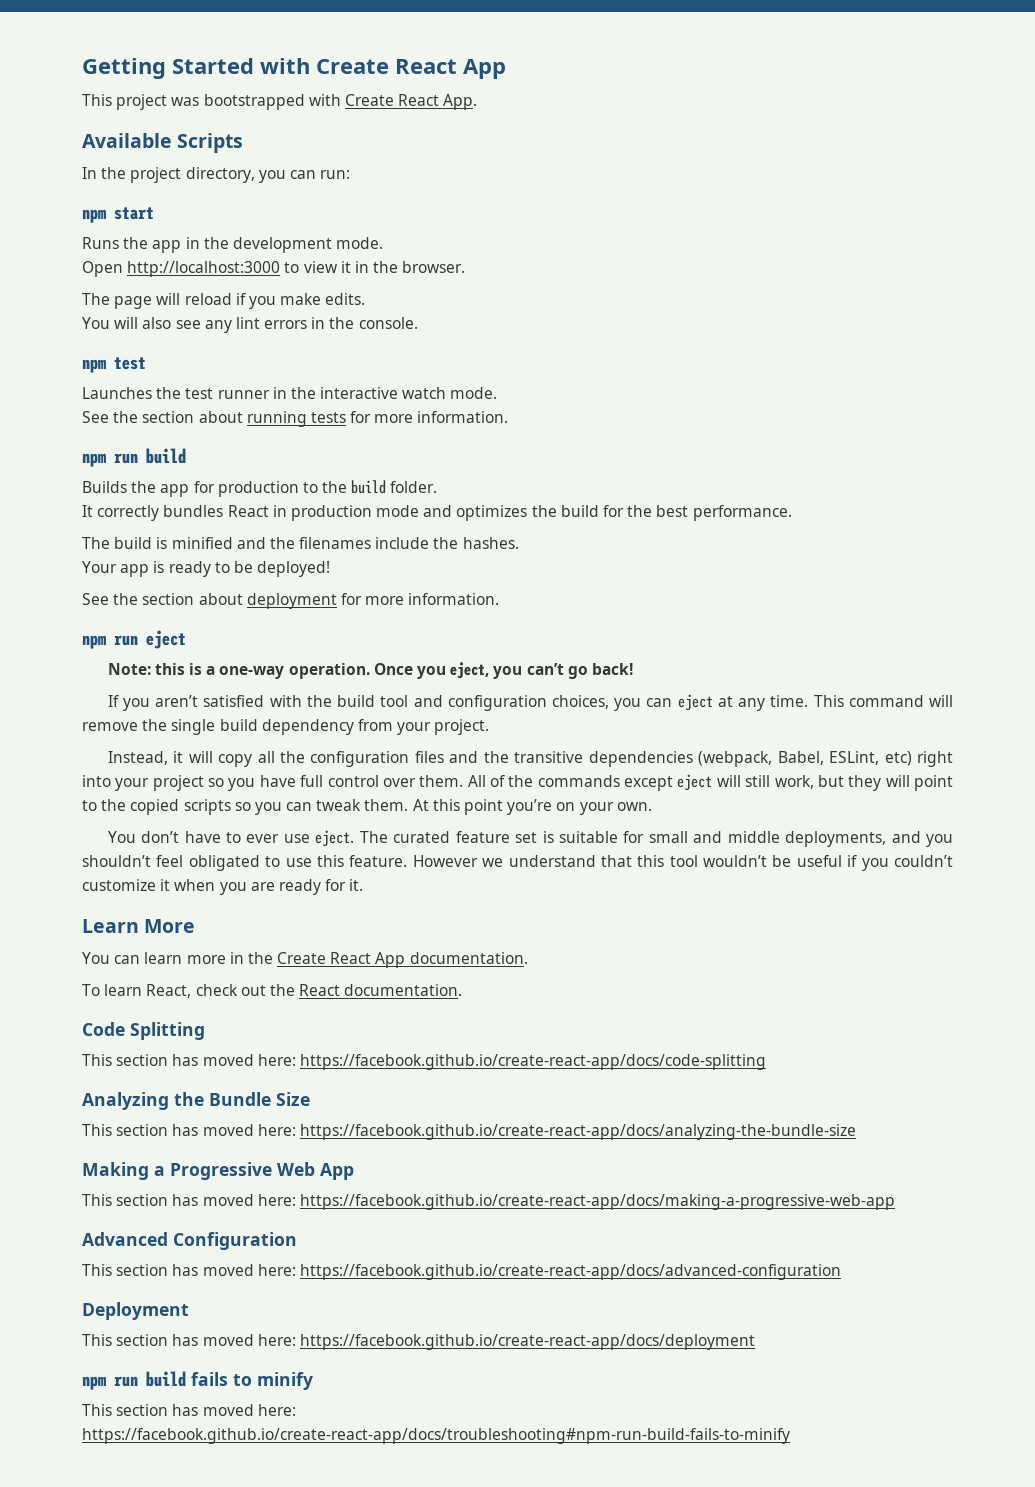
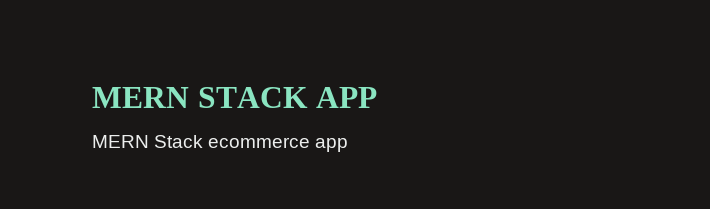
[82,58,506,79] [82,94,478,110] [82,133,244,153] [82,167,351,183] [82,207,154,223] [82,237,384,253] [82,261,466,277] [82,293,366,309] [82,317,418,333] [82,357,146,373] [82,387,498,399] [82,411,509,427] [82,448,186,467] [82,480,438,497] [82,505,792,521] [82,537,519,549] [82,561,331,577] [82,593,500,609] [82,630,186,649] [107,662,633,679] [107,694,953,711] [82,719,490,735] [107,751,953,767] [82,774,954,791] [82,799,652,815] [107,830,953,847] [82,855,954,871] [82,879,364,895] [82,919,196,933] [82,952,528,968] [82,984,463,998] [82,1022,205,1040] [82,1054,766,1070] [82,1092,310,1110] [82,1124,856,1140] [82,1162,354,1180] [82,1194,895,1210] [82,1232,297,1250] [82,1264,841,1280] [82,1302,189,1320] [82,1334,755,1350] [82,1371,313,1390] [82,1404,296,1416] [82,1428,790,1444] Getting Started with Create React App // This project was bootstrapped with Create React App. // Available Scripts // In the project directory, you can run: // npm start // Runs the app in the development mode. // Open http://localhost:3000 to view it in the browser. // The page will reload if you make edits. // You will also see any lint errors in the console. // npm test // Launches the test runner in the interactive watch mode. // See the section about running tests for more information. // npm run build // Builds the app for production to the build folder. // It correctly bundles React in production mode and optimizes the build for the best performance. // The build is minified and the filenames include the hashes. // Your app is ready to be deployed! // See the section about deployment for more information. // npm run eject // Note: this is a one-way operation. Once you eject, you can’t go back! // If you aren’t satisfied with the build tool and configuration choices, you can eject at any time. This command will remove the single build dependency from your project. // Instead, it will copy all the configuration files and the transitive dependencies (webpack, Babel, ESLint, etc) right into your project so you have full control over them. All of the commands except eject will still work, but they will point to the copied scripts so you can tweak them. At this point you’re on your own. // You don’t have to ever use eject. The curated feature set is suitable for small and middle deployments, and you shouldn’t feel obligated to use this feature. However we understand that this tool wouldn’t be useful if you couldn’t customize it when you are ready for it. // Learn More // You can learn more in the Create React App documentation. // To learn React, check out the React documentation. // Code Splitting // This section has moved here: https://facebook.github.io/create-react-app/docs/code-splitting // Analyzing the Bundle Size // This section has moved here: https://facebook.github.io/create-react-app/docs/analyzing-the-bundle-size // Making a Progressive Web App // This section has moved here: https://facebook.github.io/create-react-app/docs/making-a-progressive-web-app // Advanced Configuration // This section has moved here: https://facebook.github.io/create-react-app/docs/advanced-configuration // Deployment // This section has moved here: https://facebook.github.io/create-react-app/docs/deployment // npm run build fails to minify // This section has moved here: https://facebook.github.io/create-react-app/docs/troubleshooting#npm-run-build-fails-to-minify -> [92,87,378,108] [92,135,349,152] MERN STACK APP // MERN Stack ecommerce app

